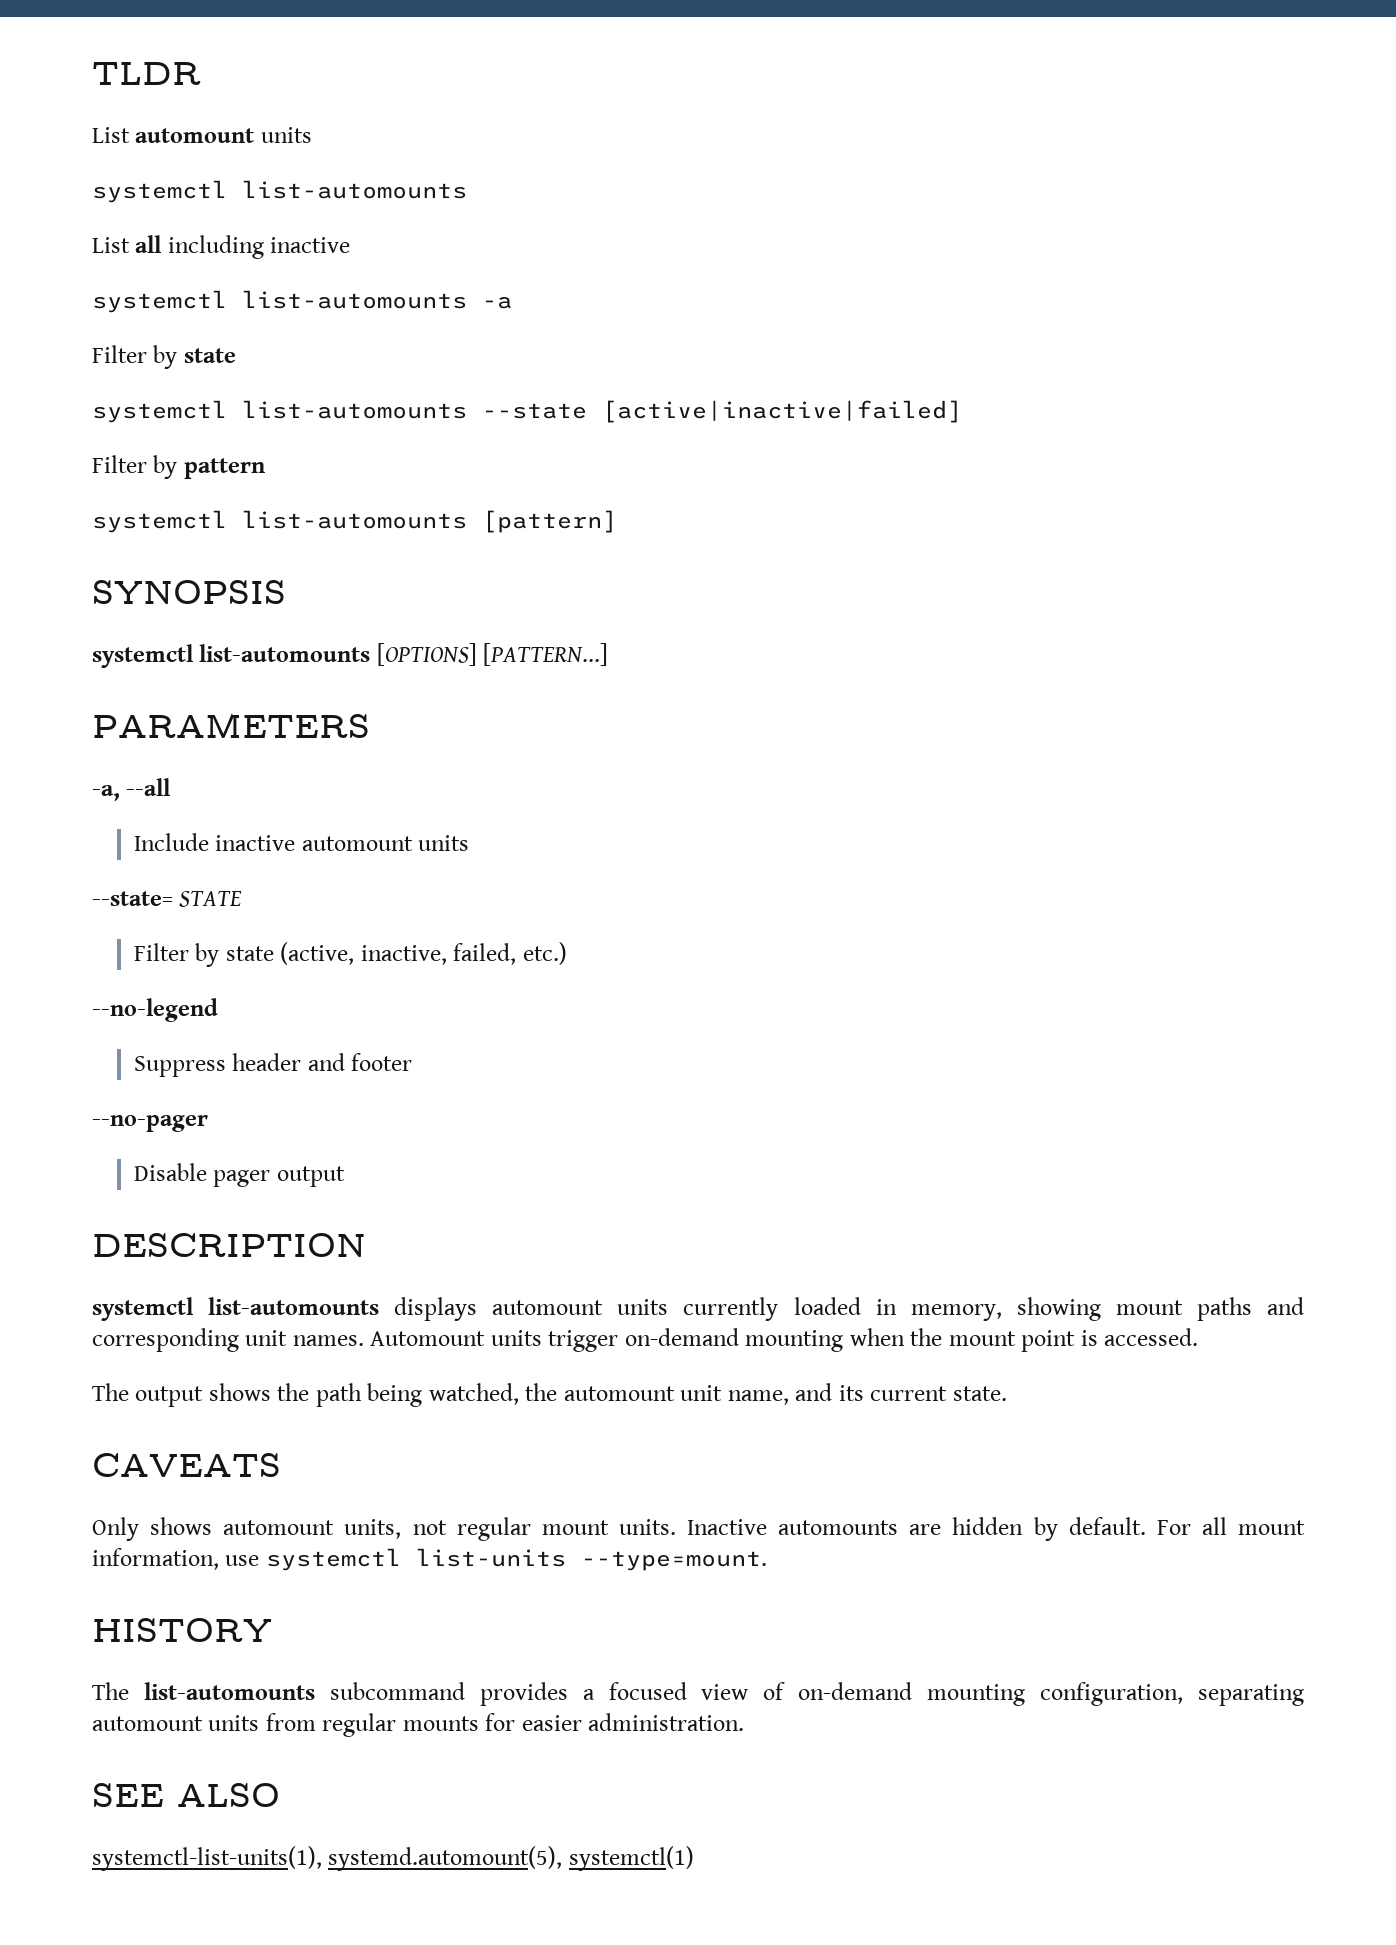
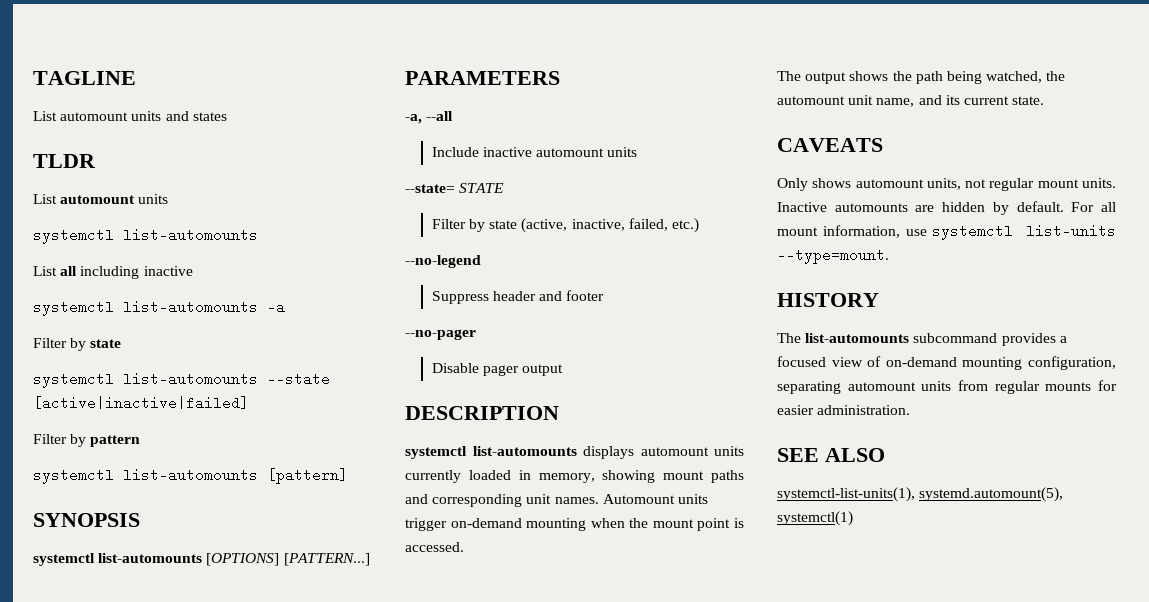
(92, 73) none -> [33,71,136,85] [33,111,227,121] TAGLINE // List automount units and states //

